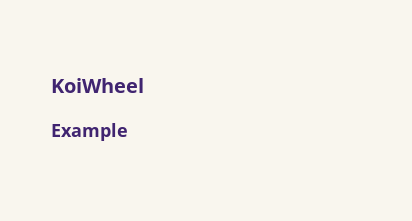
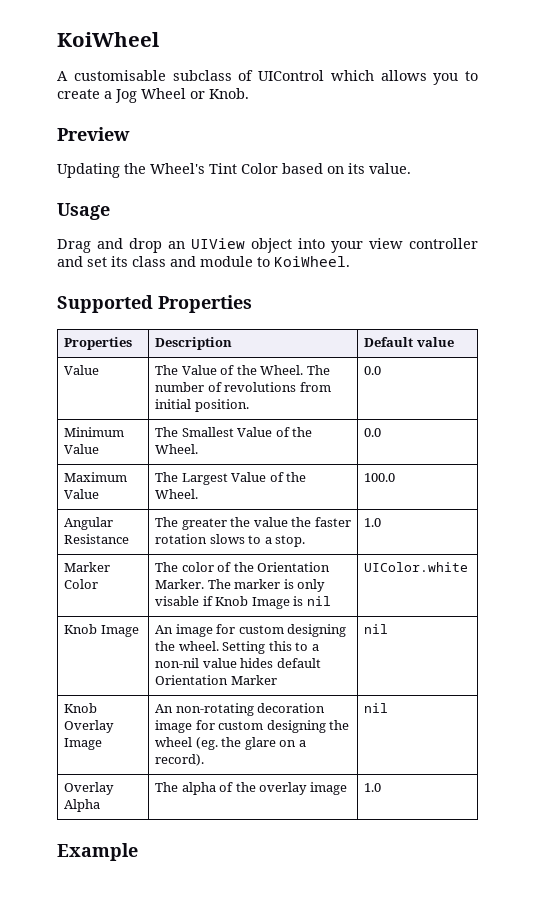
(144, 85) none -> [57,70,478,85] [57,88,249,103] [57,127,130,141] [57,163,411,178] [57,203,110,220] [57,238,478,253] [57,256,350,267] [57,295,252,313] [64,337,133,350] [155,337,233,350] [364,337,454,347] [64,365,100,375] [155,365,330,375] [155,382,331,392] [155,399,249,412] [364,366,382,375] [64,427,125,437] [64,444,100,454] [155,427,313,437] [155,444,199,454] [364,428,382,437] [64,472,128,482] [64,489,100,499] [155,472,307,485] [155,489,199,499] [364,473,396,482] [64,517,114,530] [64,534,130,544] [155,517,351,530] [155,534,306,547] [364,518,382,527] [64,562,111,572] [64,579,99,589] [155,562,331,572] [155,579,326,592] [155,596,331,609] [364,562,469,572] [64,624,139,637] [155,624,347,637] [155,641,319,654] [155,658,321,668] [155,675,277,685] [364,624,389,634] [64,703,98,713] [64,720,115,733] [64,738,103,750] [155,703,326,716] [155,720,350,733] [155,737,306,750] [155,754,205,766] [364,703,389,713] [64,782,115,795] [64,799,101,812] [155,782,347,795] [364,783,382,792] // A customisable subclass of UIControl which allows you to create a Jog Wheel or Knob. // Preview // Updating the Wheel's Tint Color based on its value. // Usage // Drag and drop an UIView object into your view controller and set its class and module to KoiWheel. // Supported Properties // Properties | Description | Default value // Value | The Value of the Wheel. The number of revolutions from initial position. | 0.0 // Minimum Value | The Smallest Value of the Wheel. | 0.0 // Maximum Value | The Largest Value of the Wheel. | 100.0 // Angular Resistance | The greater the value the faster rotation slows to a stop. | 1.0 // Marker Color | The color of the Orientation Marker. The marker is only visable if Knob Image is nil | UIColor.white // Knob Image | An image for custom designing the wheel. Setting this to a non-nil value hides default Orientation Marker | nil // Knob Overlay Image | An non-rotating decoration image for custom designing the wheel (eg. the glare on a record). | nil // Overlay Alpha | The alpha of the overlay image | 1.0

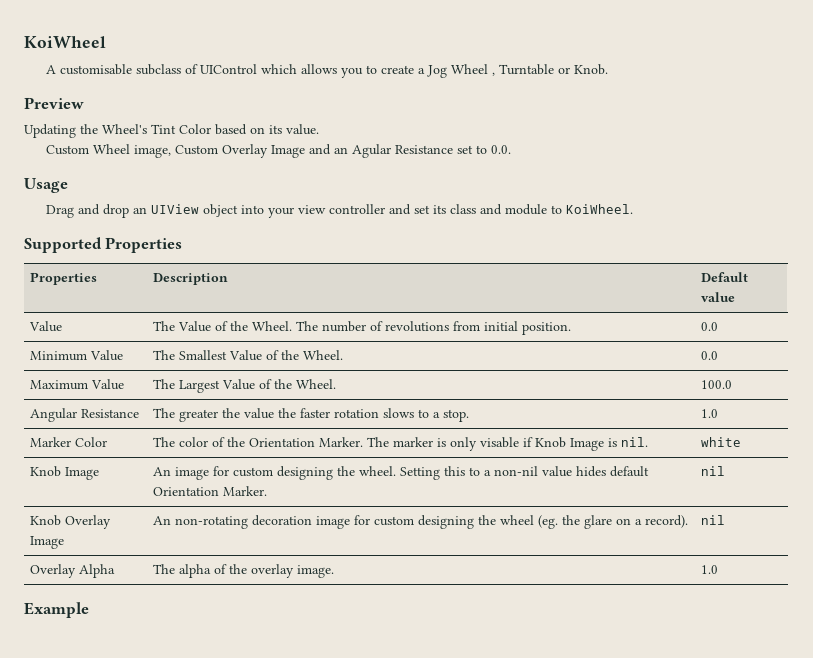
(186, 93) none -> [491,64,554,76] , Turntable
(411, 168) none -> [45,144,511,158] // Custom Wheel image, Custom Overlay Image and an Agular Resistance set to 0.0.
[306,596,331,606] [364,562,469,572] nil | UIColor.white -> [620,437,648,447] [700,437,741,447] nil. | white
[230,675,277,685] Marker -> [222,486,267,496] Marker.
[309,782,347,795] image -> [296,565,334,578] image.

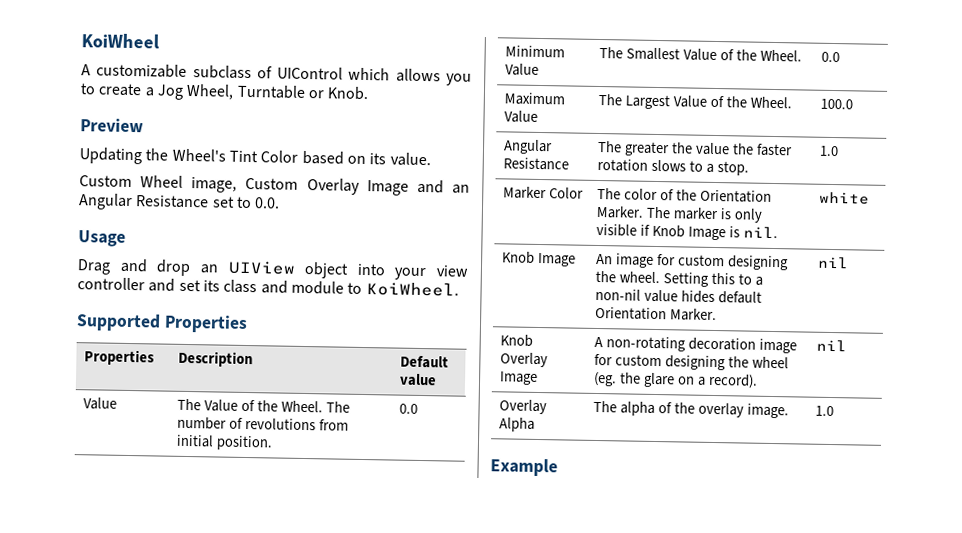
[59,64,132,75] customisable -> [96,63,188,78] customizable
[450,64,495,76] Wheel , -> [186,83,235,100] Wheel,
[351,144,391,158] Agular -> [78,193,133,211] Angular
[479,437,519,448] visable -> [595,223,637,237] visible
[152,516,171,525] An -> [593,336,603,348] A

